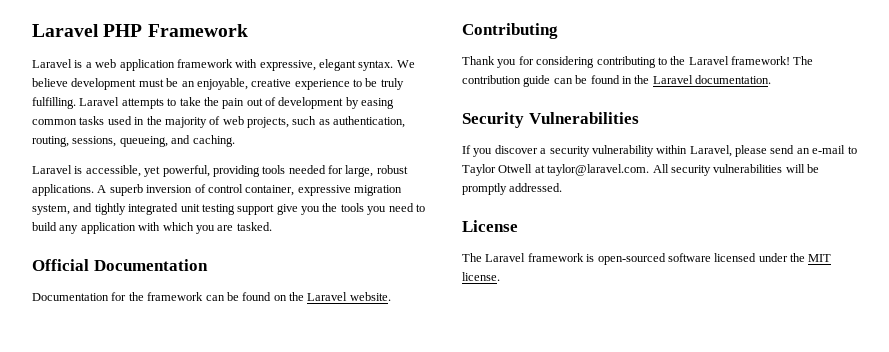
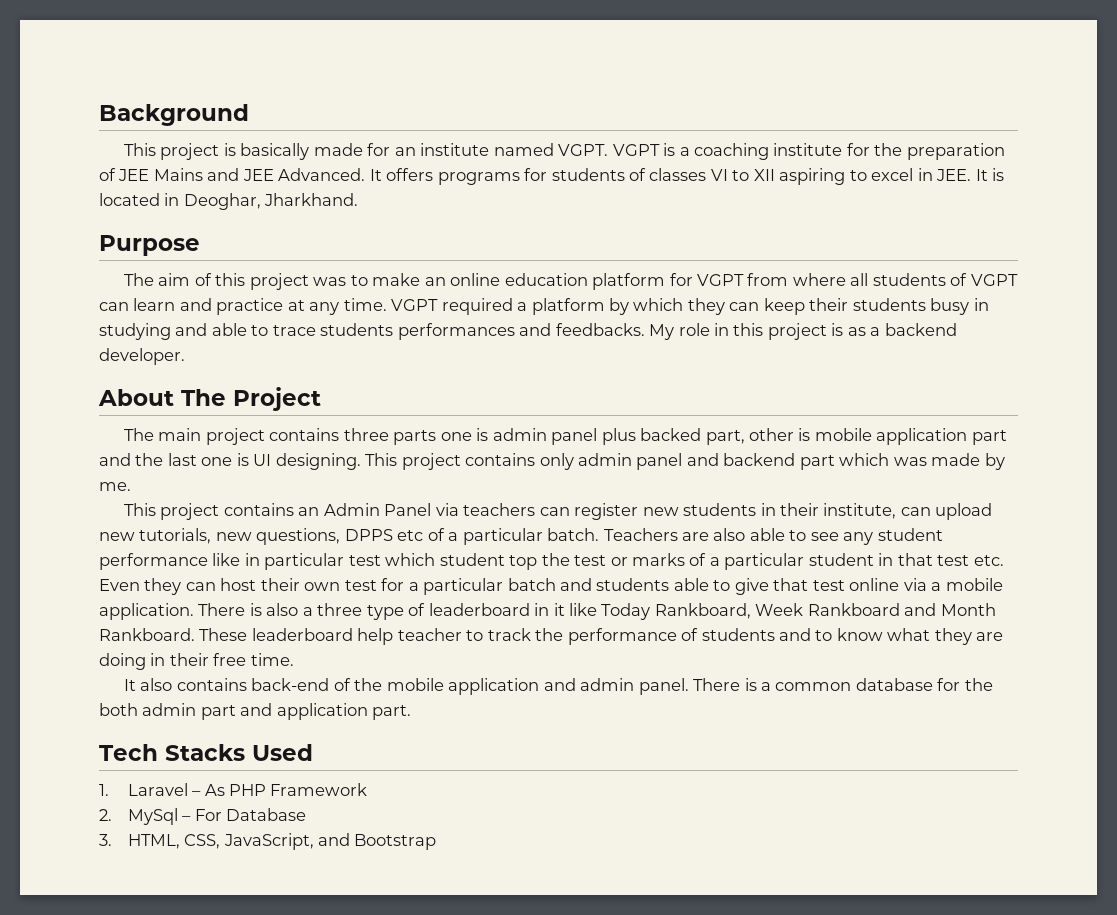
[32,24,248,37] [32,59,415,71] [32,78,404,90] [32,97,395,109] [32,116,406,128] [32,135,235,147] [32,165,408,177] [32,184,402,196] [32,203,425,215] [32,222,272,234] [32,259,208,271] [32,292,391,301] [462,23,558,39] [462,56,814,68] [462,75,771,87] [462,112,639,128] [462,145,857,157] [462,164,819,176] [462,183,563,195] [462,220,518,232] [462,253,832,265] [462,272,500,281] Laravel PHP Framework // Laravel is a web application framework with expressive, elegant syntax. We believe development must be an enjoyable, creative experience to be truly fulfilling. Laravel attempts to take the pain out of development by easing common tasks used in the majority of web projects, such as authentication, routing, sessions, queueing, and caching. // Laravel is accessible, yet powerful, providing tools needed for large, robust applications. A superb inversion of control container, expressive migration system, and tightly integrated unit testing support give you the tools you need to build any application with which you are tasked. // Official Documentation // Documentation for the framework can be found on the Laravel website. // Contributing // Thank you for considering contributing to the Laravel framework! The contribution guide can be found in the Laravel documentation. // Security Vulnerabilities // If you discover a security vulnerability within Laravel, please send an e-mail to Taylor Otwell at taylor@laravel.com. All security vulnerabilities will be promptly addressed. // License // The Laravel framework is open-sourced software licensed under the MIT license. -> [99,104,249,126] [124,143,1005,160] [99,168,1005,185] [99,193,359,210] [99,235,200,256] [124,273,1018,290] [99,298,989,315] [99,323,957,340] [99,348,185,365] [98,387,321,411] [124,428,1007,445] [99,453,1005,470] [99,482,131,491] [124,503,993,520] [99,528,943,545] [99,553,1004,570] [99,578,1003,595] [99,603,996,620] [99,628,1004,645] [99,653,294,670] [124,678,993,695] [99,703,412,720] [99,744,313,761] [99,783,368,796] [99,808,306,825] [99,833,437,850] Background // This project is basically made for an institute named VGPT. VGPT is a coaching institute for the preparation of JEE Mains and JEE Advanced. It offers programs for students of classes VI to XII aspiring to excel in JEE. It is located in Deoghar, Jharkhand. // Purpose // The aim of this project was to make an online education platform for VGPT from where all students of VGPT can learn and practice at any time. VGPT required a platform by which they can keep their students busy in studying and able to trace students performances and feedbacks. My role in this project is as a backend developer. // About The Project // The main project contains three parts one is admin panel plus backed part, other is mobile application part and the last one is UI designing. This project contains only admin panel and backend part which was made by me. // This project contains an Admin Panel via teachers can register new students in their institute, can upload new tutorials, new questions, DPPS etc of a particular batch. Teachers are also able to see any student performance like in particular test which student top the test or marks of a particular student in that test etc. Even they can host their own test for a particular batch and students able to give that test online via a mobile application. There is also a three type of leaderboard in it like Today Rankboard, Week Rankboard and Month Rankboard. These leaderboard help teacher to track the performance of students and to know what they are doing in their free time. // It also contains back-end of the mobile application and admin panel. There is a common database for the both admin part and application part. // Tech Stacks Used // 1. Laravel – As PHP Framework // 2. MySql – For Database // 3. HTML, CSS, JavaScript, and Bootstrap

